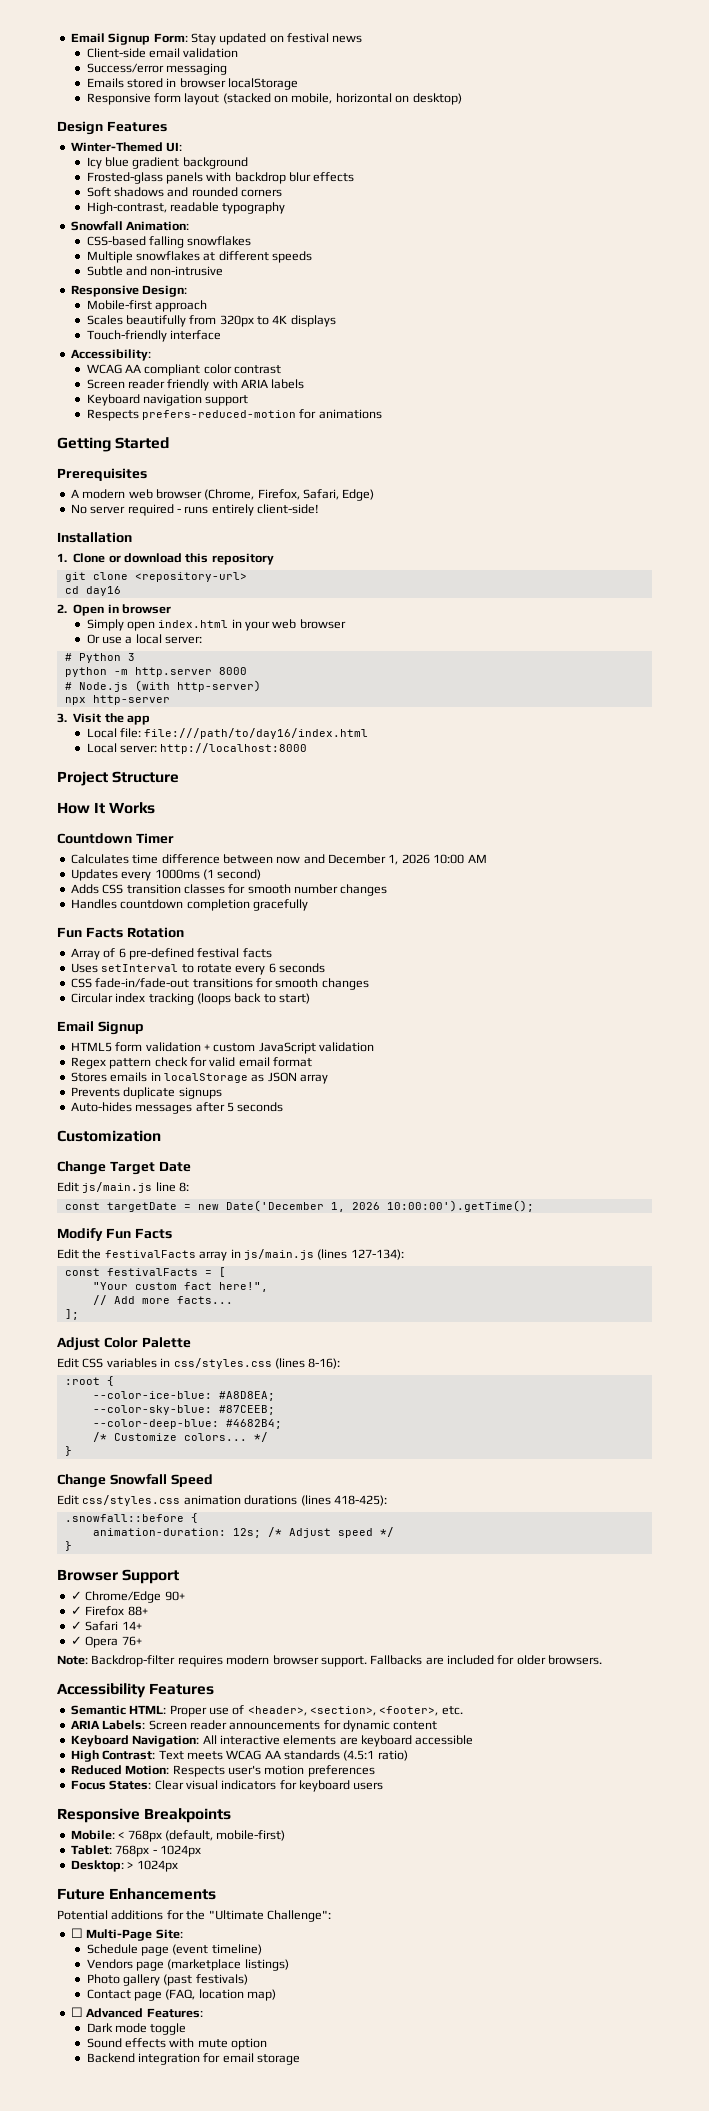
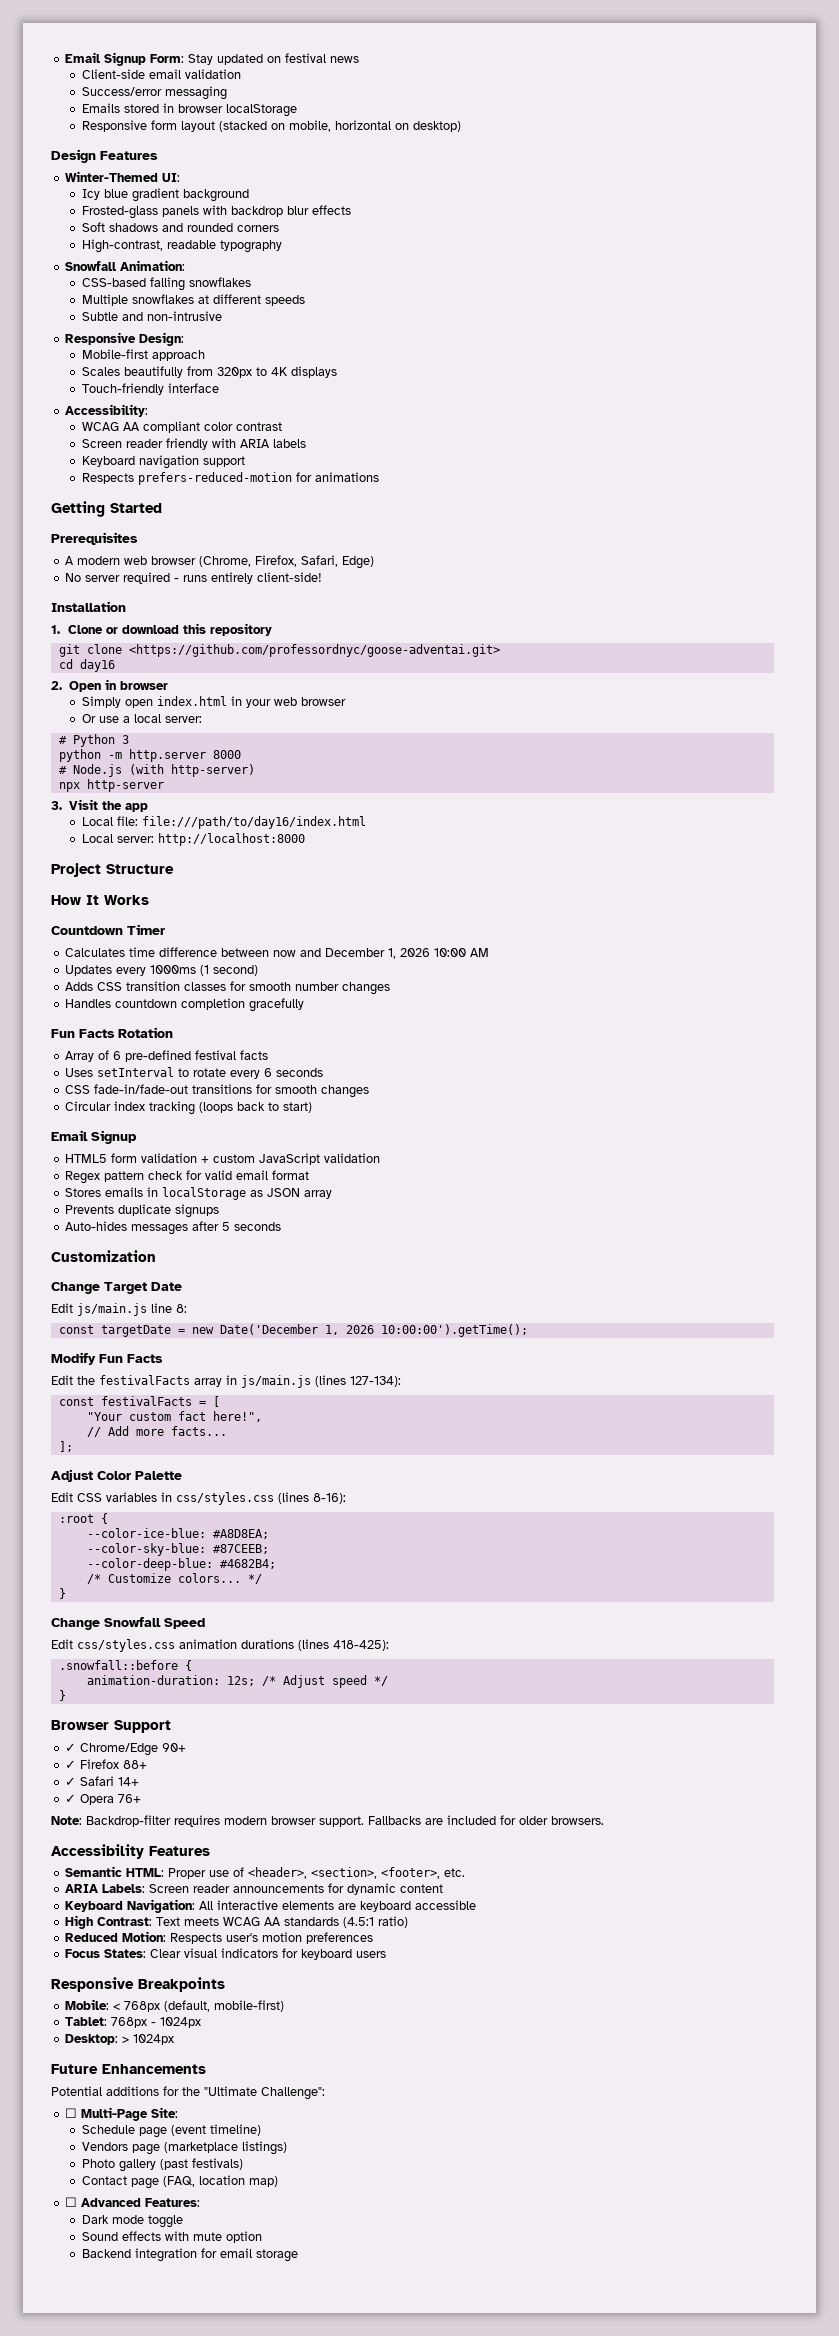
[134,572,247,582] <repository-url> -> [128,644,500,657] <https://github.com/professordnyc/goose-adventai.git>

